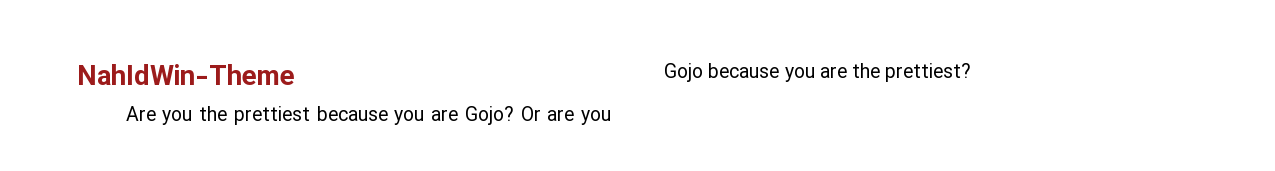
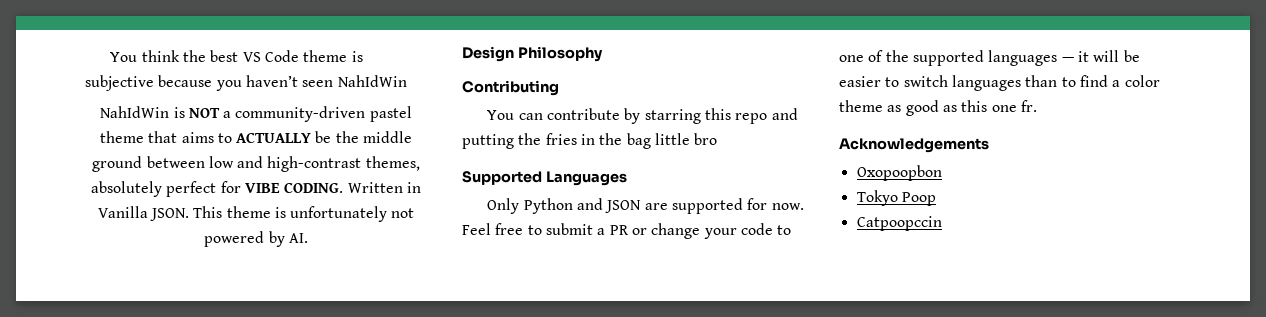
[77,64,295,85] [125,106,612,125] [664,63,972,82] NahIdWin-Theme // Are you the prettiest because you are Gojo? Or are you Gojo because you are the prettiest? -> [110,50,363,62] [85,75,407,91] [100,106,412,122] [99,131,413,143] [92,156,420,172] [91,181,421,197] [97,206,415,222] [204,231,308,247] [462,46,603,62] [462,80,559,96] [487,108,798,124] [462,133,718,149] [462,171,627,186] [487,198,804,214] [462,223,792,239] [839,50,1140,66] [839,75,1160,91] [839,100,1037,116] [839,138,989,153] [856,165,942,181] [856,190,936,206] [856,216,942,231] You think the best VS Code theme is subjective because you haven’t seen NahIdWin // NahIdWin is NOT a community-driven pastel theme that aims to ACTUALLY be the middle ground between low and high-contrast themes, absolutely perfect for VIBE CODING. Written in Vanilla JSON. This theme is unfortunately not powered by AI. // Design Philosophy // Contributing // You can contribute by starring this repo and putting the fries in the bag little bro // Supported Languages // Only Python and JSON are supported for now. Feel free to submit a PR or change your code to one of the supported languages — it will be easier to switch languages than to find a color theme as good as this one fr. // Acknowledgements // Oxopoopbon // Tokyo Poop // Catpoopccin

